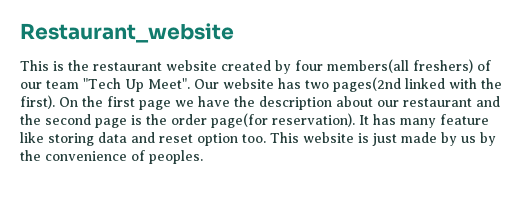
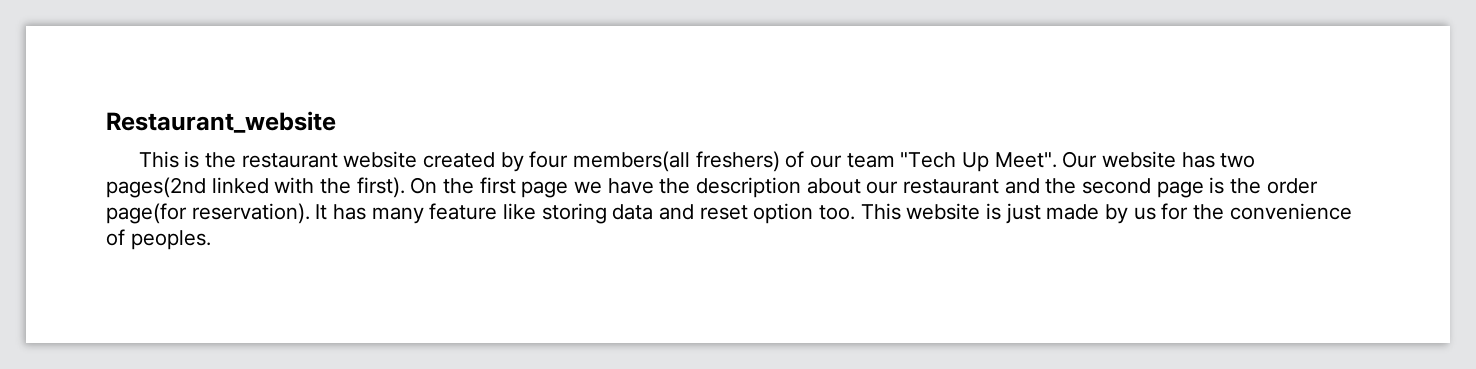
[480,132,496,146] by -> [1161,203,1189,220] for

